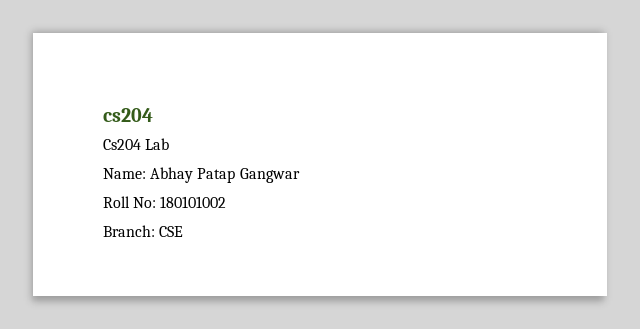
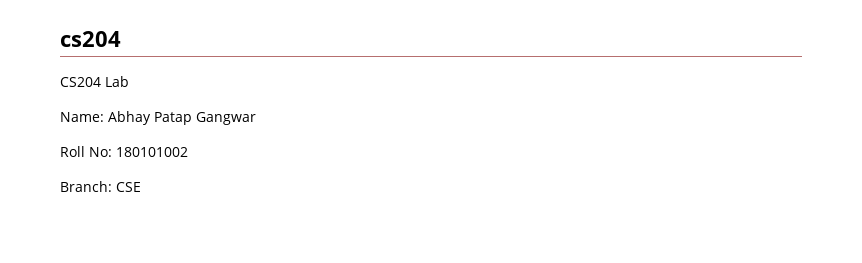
[103,139,141,150] Cs204 -> [60,77,101,87] CS204

